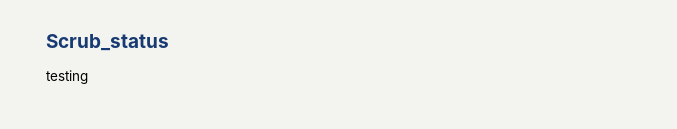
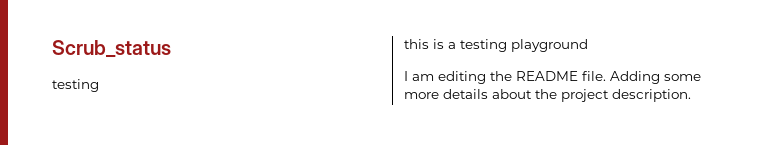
(88, 77) none -> [404,39,588,52] [404,71,701,84] [404,89,691,102] // this is a testing playground // I am editing the README file. Adding some more details about the project description.

